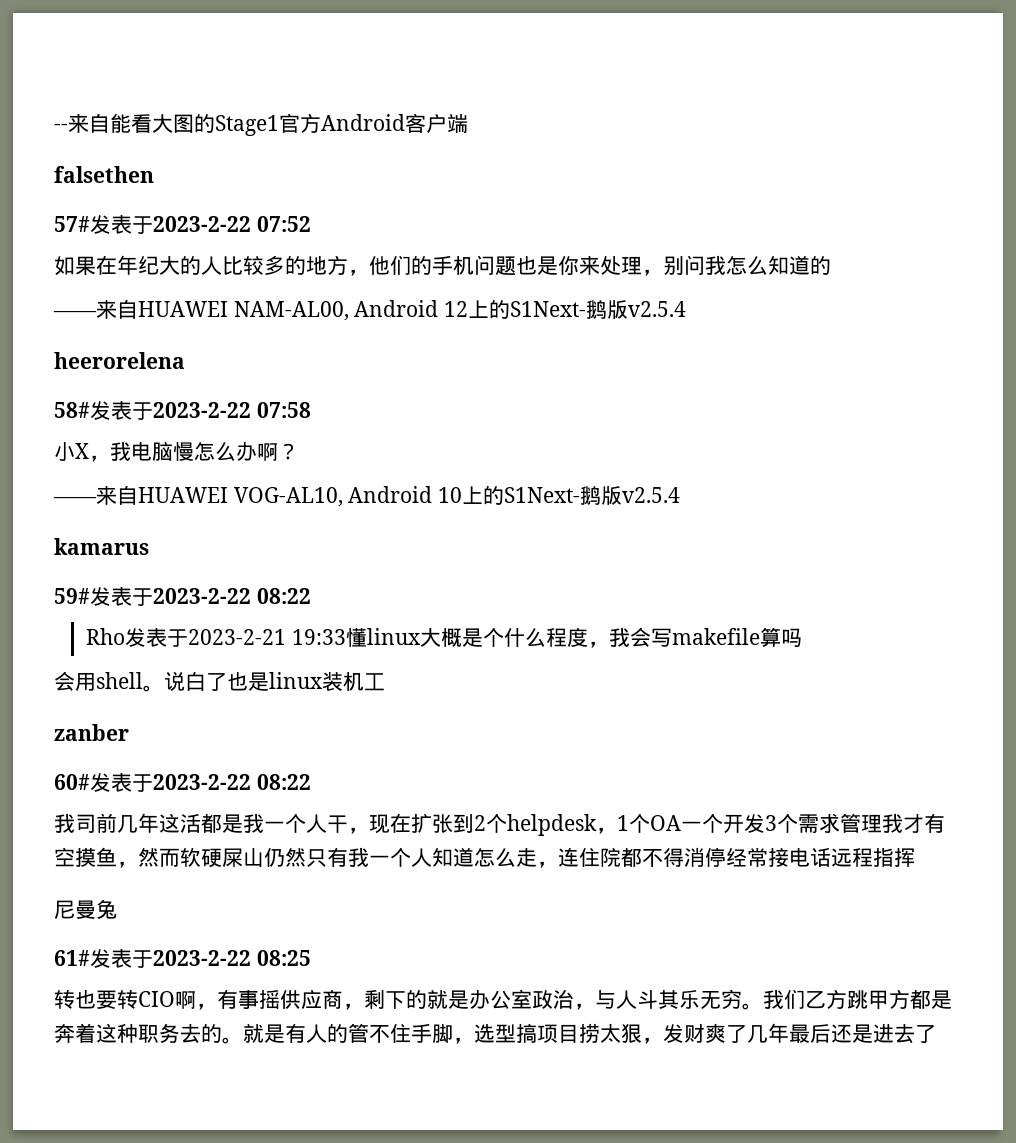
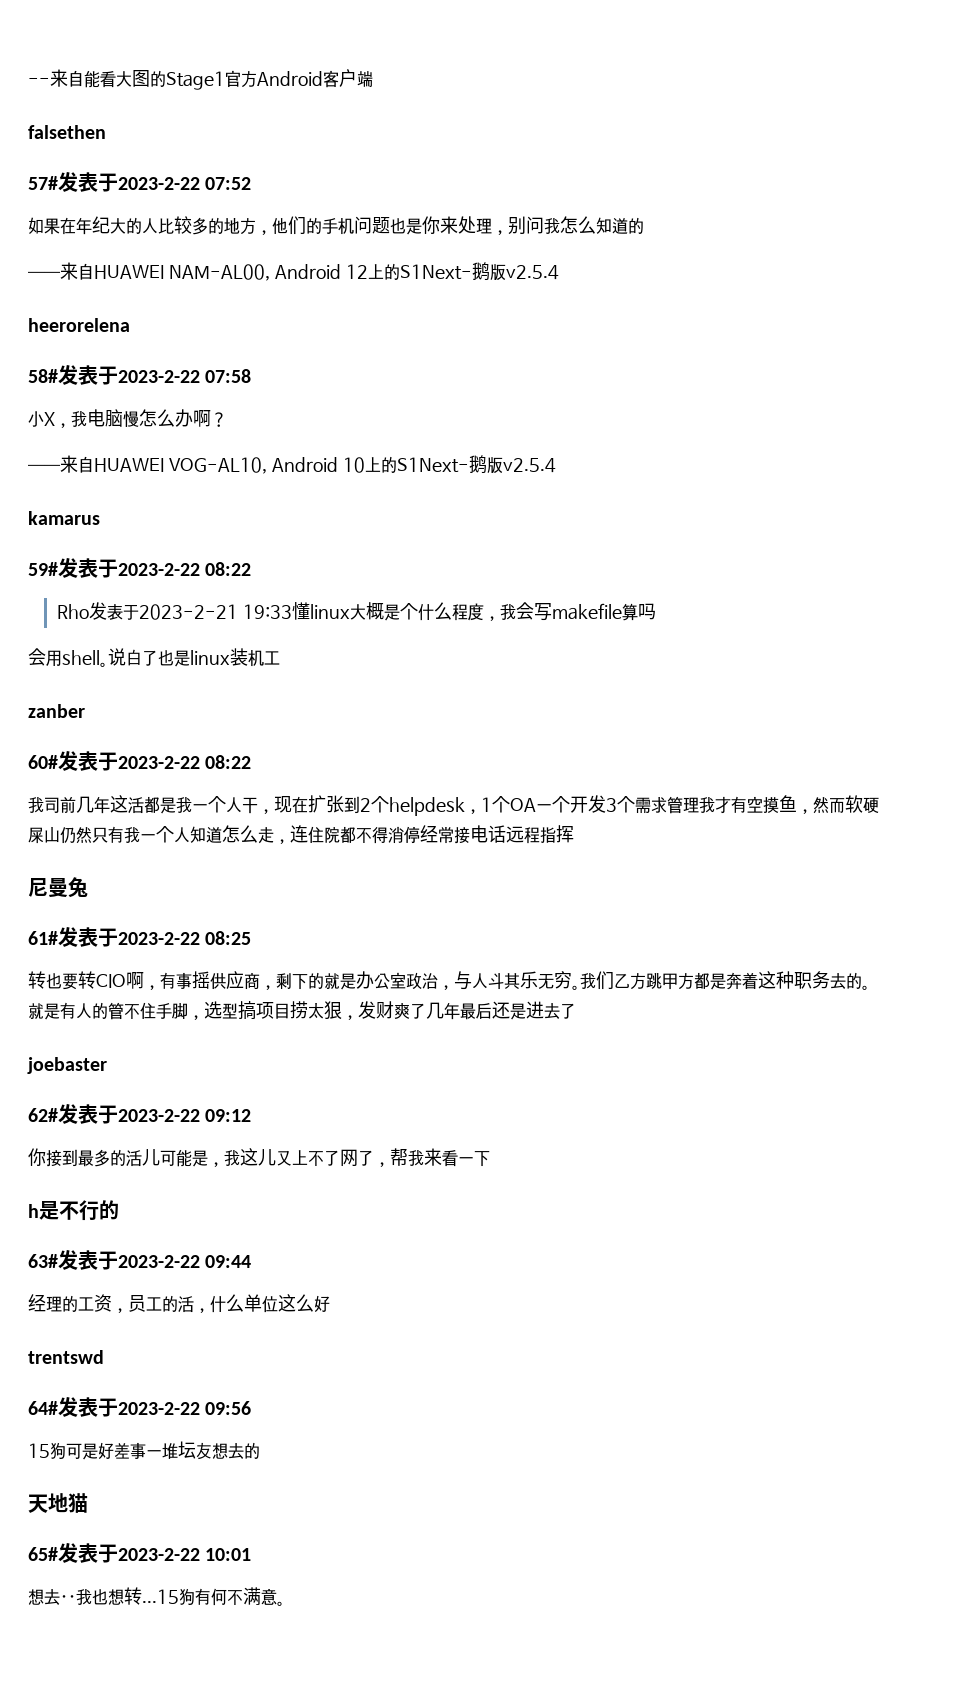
(936, 1034) none -> [27,1057,107,1074] [28,1104,252,1124] [28,1148,490,1167] [28,1200,119,1221] [28,1250,252,1270] [28,1294,330,1313] [28,1350,104,1364] [28,1397,252,1417] [28,1441,260,1460] [28,1493,88,1513] [28,1543,252,1563] [28,1587,285,1606] // joebaster // 62#发表于2023-2-22 09:12 // 你接到最多的活儿可能是，我这儿又上不了网了，帮我来看一下 // h是不行的 // 63#发表于2023-2-22 09:44 // 经理的工资，员工的活，什么单位这么好 // trentswd // 64#发表于2023-2-22 09:56 // 15狗可是好差事一堆坛友想去的 // 天地猫 // 65#发表于2023-2-22 10:01 // 想去··我也想转...15狗有何不满意。

